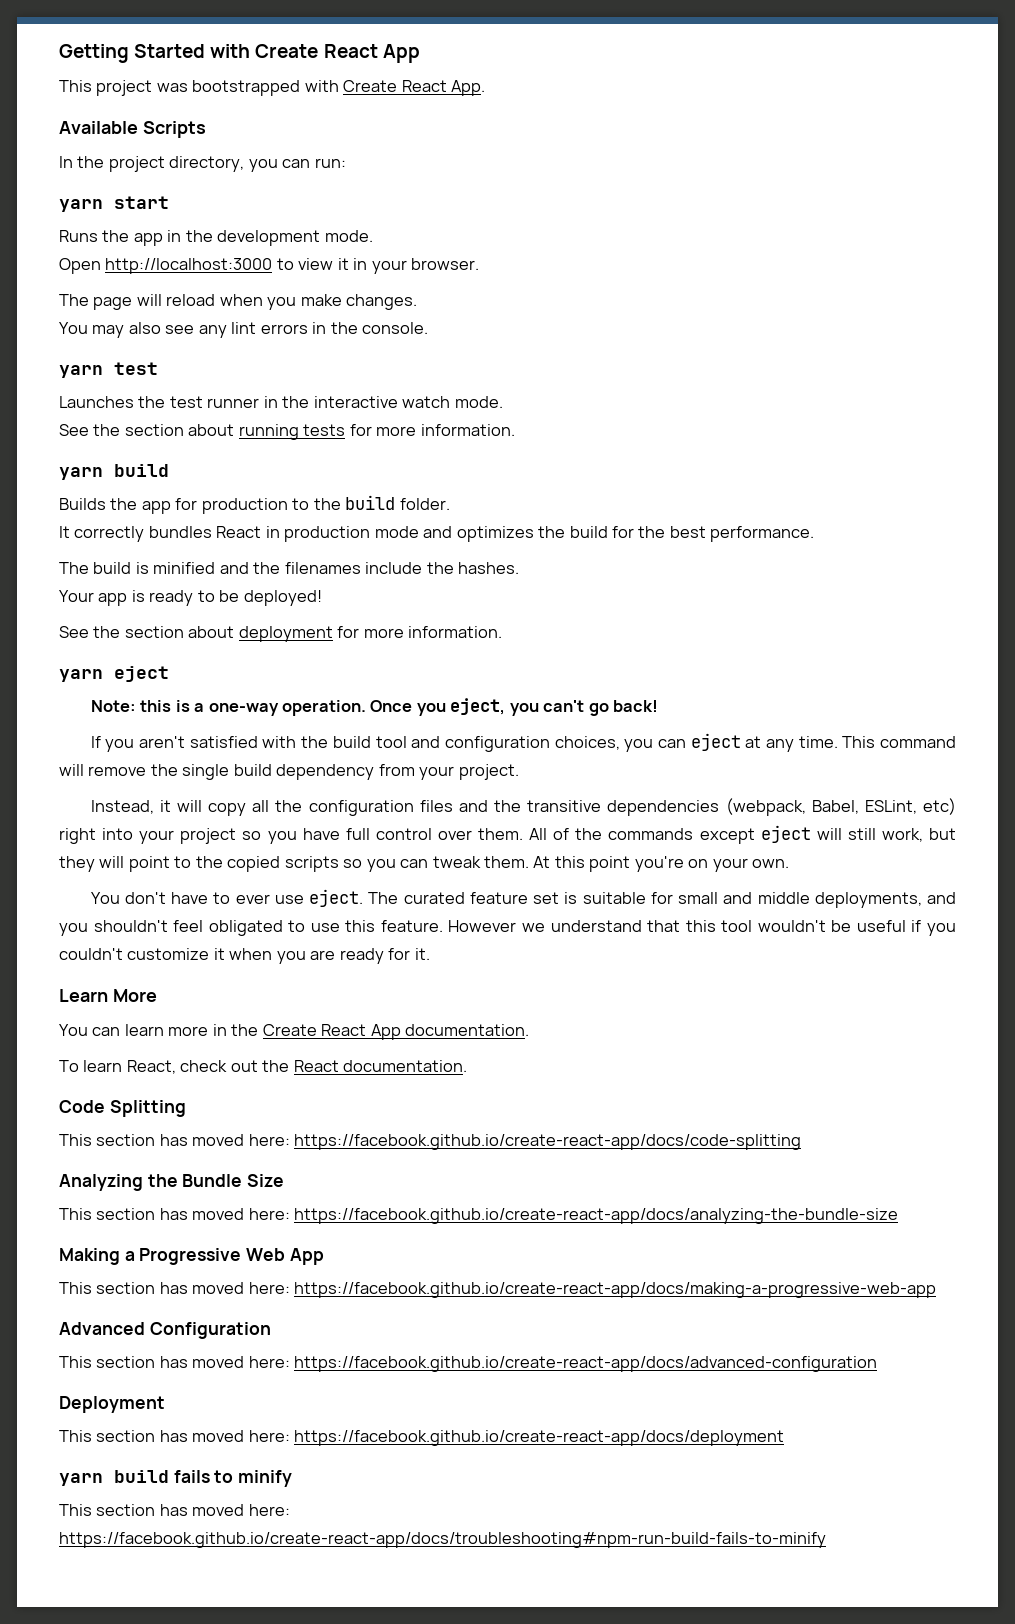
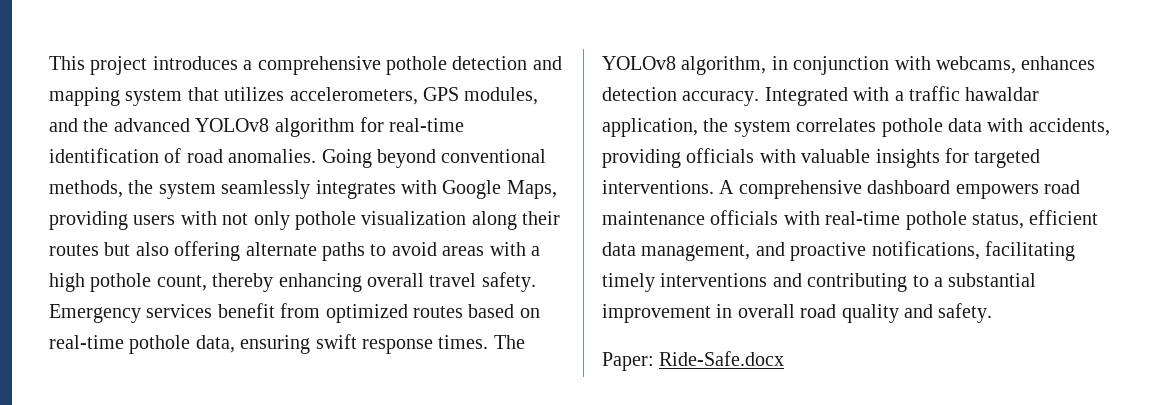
[59,44,420,63] [59,80,486,96] [59,121,206,138] [59,156,346,172] [59,196,169,212] [59,230,373,246] [59,258,480,274] [59,294,418,310] [59,322,429,338] [59,362,158,378] [59,396,503,408] [59,424,515,440] [59,464,169,480] [59,495,450,514] [59,526,815,542] [59,562,520,574] [59,590,322,606] [59,626,503,642] [59,666,169,682] [90,698,659,716] [90,733,957,752] [59,764,519,780] [90,798,957,816] [59,825,957,844] [59,856,790,872] [90,889,957,908] [59,920,956,936] [59,948,430,964] [59,989,157,1002] [59,1024,530,1040] [59,1060,468,1074] [59,1100,186,1117] [59,1134,802,1150] [59,1174,285,1191] [59,1208,899,1224] [59,1248,324,1265] [59,1282,937,1298] [59,1322,271,1339] [59,1356,878,1372] [59,1396,165,1413] [59,1430,785,1446] [59,1470,293,1487] [59,1504,290,1516] [59,1532,826,1548] Getting Started with Create React App // This project was bootstrapped with Create React App. // Available Scripts // In the project directory, you can run: // yarn start // Runs the app in the development mode. // Open http://localhost:3000 to view it in your browser. // The page will reload when you make changes. // You may also see any lint errors in the console. // yarn test // Launches the test runner in the interactive watch mode. // See the section about running tests for more information. // yarn build // Builds the app for production to the build folder. // It correctly bundles React in production mode and optimizes the build for the best performance. // The build is minified and the filenames include the hashes. // Your app is ready to be deployed! // See the section about deployment for more information. // yarn eject // Note: this is a one-way operation. Once you eject, you can't go back! // If you aren't satisfied with the build tool and configuration choices, you can eject at any time. This command will remove the single build dependency from your project. // Instead, it will copy all the configuration files and the transitive dependencies (webpack, Babel, ESLint, etc) right into your project so you have full control over them. All of the commands except eject will still work, but they will point to the copied scripts so you can tweak them. At this point you're on your own. // You don't have to ever use eject. The curated feature set is suitable for small and middle deployments, and you shouldn't feel obligated to use this feature. However we understand that this tool wouldn't be useful if you couldn't customize it when you are ready for it. // Learn More // You can learn more in the Create React App documentation. // To learn React, check out the React documentation. // Code Splitting // This section has moved here: https://facebook.github.io/create-react-app/docs/code-splitting // Analyzing the Bundle Size // This section has moved here: https://facebook.github.io/create-react-app/docs/analyzing-the-bundle-size // Making a Progressive Web App // This section has moved here: https://facebook.github.io/create-react-app/docs/making-a-progressive-web-app // Advanced Configuration // This section has moved here: https://facebook.github.io/create-react-app/docs/advanced-configuration // Deployment // This section has moved here: https://facebook.github.io/create-react-app/docs/deployment // yarn build fails to minify // This section has moved here: https://facebook.github.io/create-react-app/docs/troubleshooting#npm-run-build-fails-to-minify -> [49,56,562,75] [49,87,539,106] [49,117,465,137] [49,148,547,168] [49,180,557,199] [49,211,561,230] [49,241,540,261] [49,272,536,292] [49,303,540,323] [49,334,525,354] [602,56,1096,75] [602,86,1040,106] [602,118,1110,137] [602,148,1041,168] [602,180,1080,199] [602,210,1099,230] [602,241,1075,261] [602,273,1037,292] [602,303,993,323] [602,351,785,371] This project introduces a comprehensive pothole detection and mapping system that utilizes accelerometers, GPS modules, and the advanced YOLOv8 algorithm for real-time identification of road anomalies. Going beyond conventional methods, the system seamlessly integrates with Google Maps, providing users with not only pothole visualization along their routes but also offering alternate paths to avoid areas with a high pothole count, thereby enhancing overall travel safety. Emergency services benefit from optimized routes based on real-time pothole data, ensuring swift response times. The YOLOv8 algorithm, in conjunction with webcams, enhances detection accuracy. Integrated with a traffic hawaldar application, the system correlates pothole data with accidents, providing officials with valuable insights for targeted interventions. A comprehensive dashboard empowers road maintenance officials with real-time pothole status, efficient data management, and proactive notifications, facilitating timely interventions and contributing to a substantial improvement in overall road quality and safety. // Paper: Ride-Safe.docx

